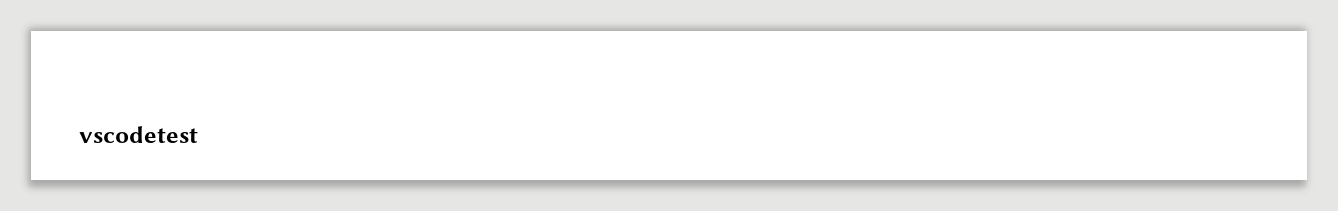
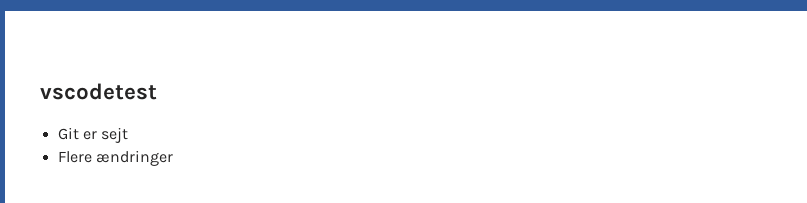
(198, 134) none -> [57,127,129,143] [57,150,173,166] // Git er sejt // Flere ændringer

